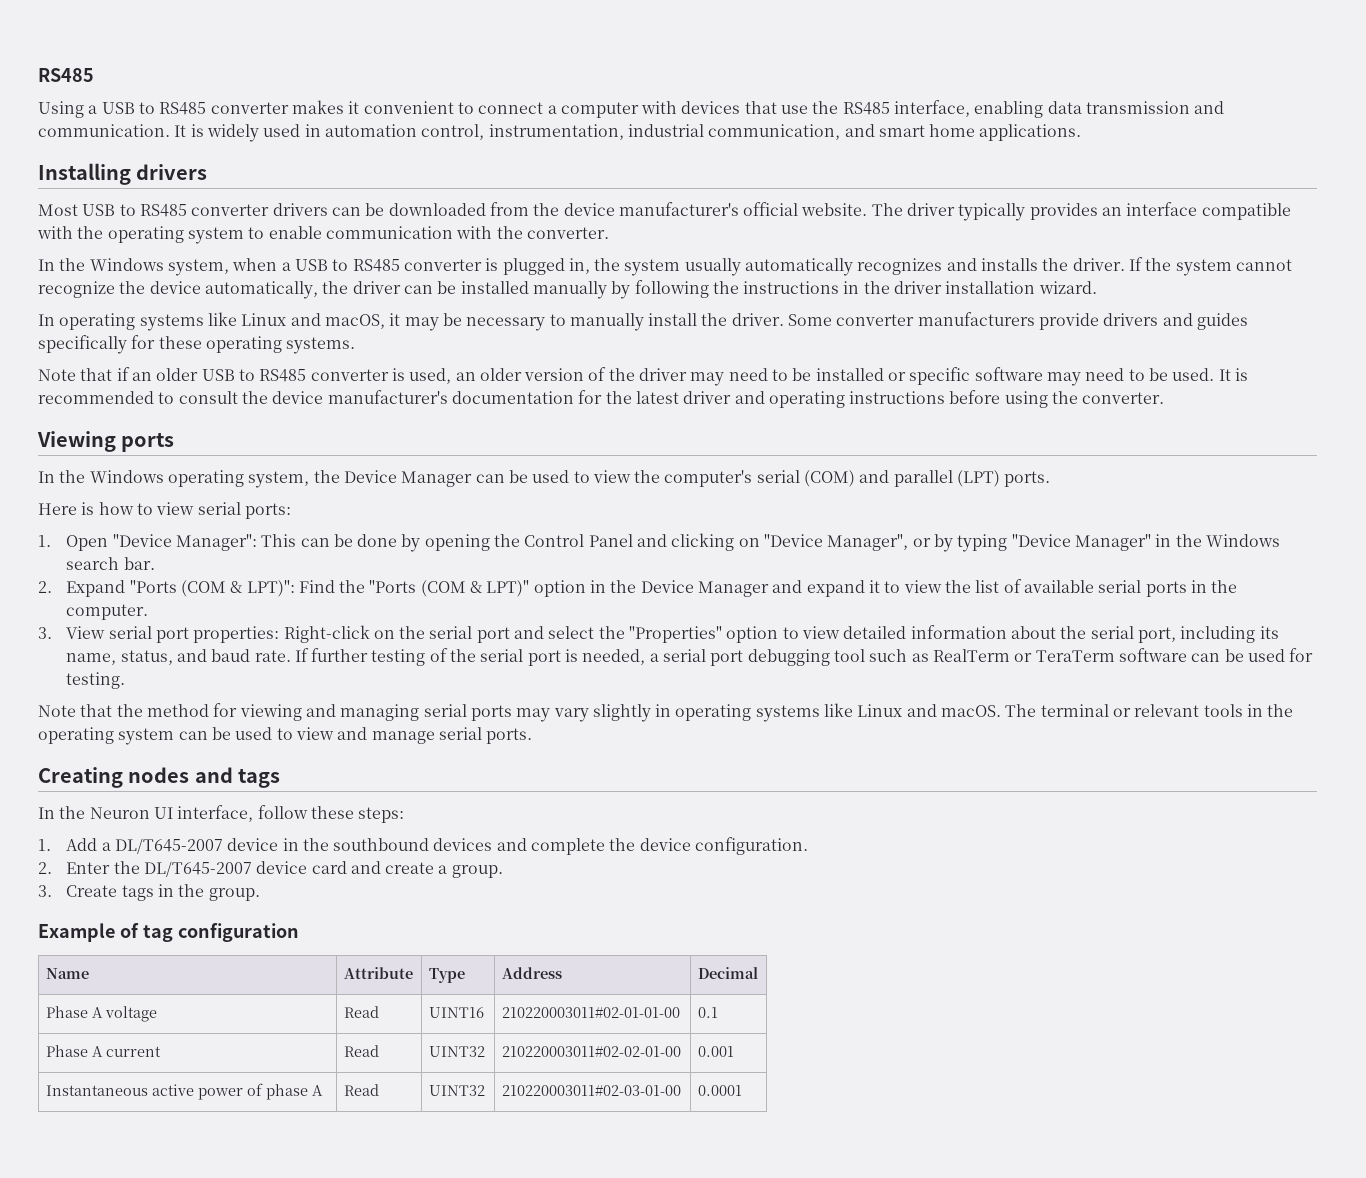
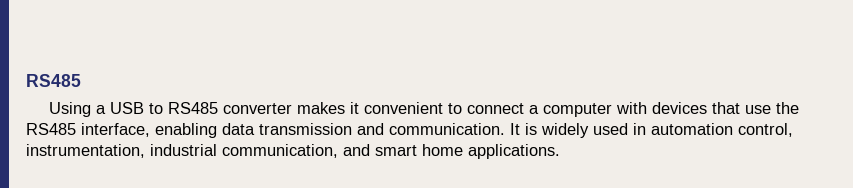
[38,163,208,185] [38,202,1291,221] [37,226,609,244] [38,257,1293,276] [38,280,1097,299] [38,312,1249,331] [38,335,356,354] [38,367,1248,386] [38,390,1165,408] [37,431,175,452] [38,470,1051,488] [38,502,291,519] [38,533,1280,552] [66,557,155,570] [38,579,1238,597] [66,604,149,620] [38,625,1279,643] [66,648,1314,666] [66,672,126,689] [38,703,1294,722] [38,727,533,745] [38,767,281,788] [38,805,405,823] [38,837,809,855] [38,861,503,878] [38,884,260,901] [38,923,299,942] [45,968,89,979] [343,967,413,979] [428,968,465,983] [501,967,562,979] [697,967,758,979] [45,1006,157,1022] [343,1006,379,1018] [428,1007,484,1018] [501,1007,680,1018] [697,1007,718,1018] [45,1045,161,1057] [343,1045,379,1057] [428,1046,485,1057] [501,1046,681,1057] [697,1046,734,1057] [45,1083,323,1100] [343,1084,379,1096] [428,1085,485,1096] [501,1085,681,1096] [697,1085,742,1096] // Installing drivers // Most USB to RS485 converter drivers can be downloaded from the device manufacturer's official website. The driver typically provides an interface compatible with the operating system to enable communication with the converter. // In the Windows system, when a USB to RS485 converter is plugged in, the system usually automatically recognizes and installs the driver. If the system cannot recognize the device automatically, the driver can be installed manually by following the instructions in the driver installation wizard. // In operating systems like Linux and macOS, it may be necessary to manually install the driver. Some converter manufacturers provide drivers and guides specifically for these operating systems. // Note that if an older USB to RS485 converter is used, an older version of the driver may need to be installed or specific software may need to be used. It is recommended to consult the device manufacturer's documentation for the latest driver and operating instructions before using the converter. // Viewing ports // In the Windows operating system, the Device Manager can be used to view the computer's serial (COM) and parallel (LPT) ports. // Here is how to view serial ports: // 1. Open "Device Manager": This can be done by opening the Control Panel and clicking on "Device Manager", or by typing "Device Manager" in the Windows search bar. // 2. Expand "Ports (COM & LPT)": Find the "Ports (COM & LPT)" option in the Device Manager and expand it to view the list of available serial ports in the computer. // 3. View serial port properties: Right-click on the serial port and select the "Properties" option to view detailed information about the serial port, including its name, status, and baud rate. If further testing of the serial port is needed, a serial port debugging tool such as RealTerm or TeraTerm software can be used for testing. // Note that the method for viewing and managing serial ports may vary slightly in operating systems like Linux and macOS. The terminal or relevant tools in the operating system can be used to view and manage serial ports. // Creating nodes and tags // In the Neuron UI interface, follow these steps: // 1. Add a DL/T645-2007 device in the southbound devices and complete the device configuration. // 2. Enter the DL/T645-2007 device card and create a group. // 3. Create tags in the group. // Example of tag configuration // Name | Attribute | Type | Address | Decimal // Phase A voltage | Read | UINT16 | 210220003011#02-01-01-00 | 0.1 // Phase A current | Read | UINT32 | 210220003011#02-02-01-00 | 0.001 // Instantaneous active power of phase A | Read | UINT32 | 210220003011#02-03-01-00 | 0.0001 -> (560, 151) none

